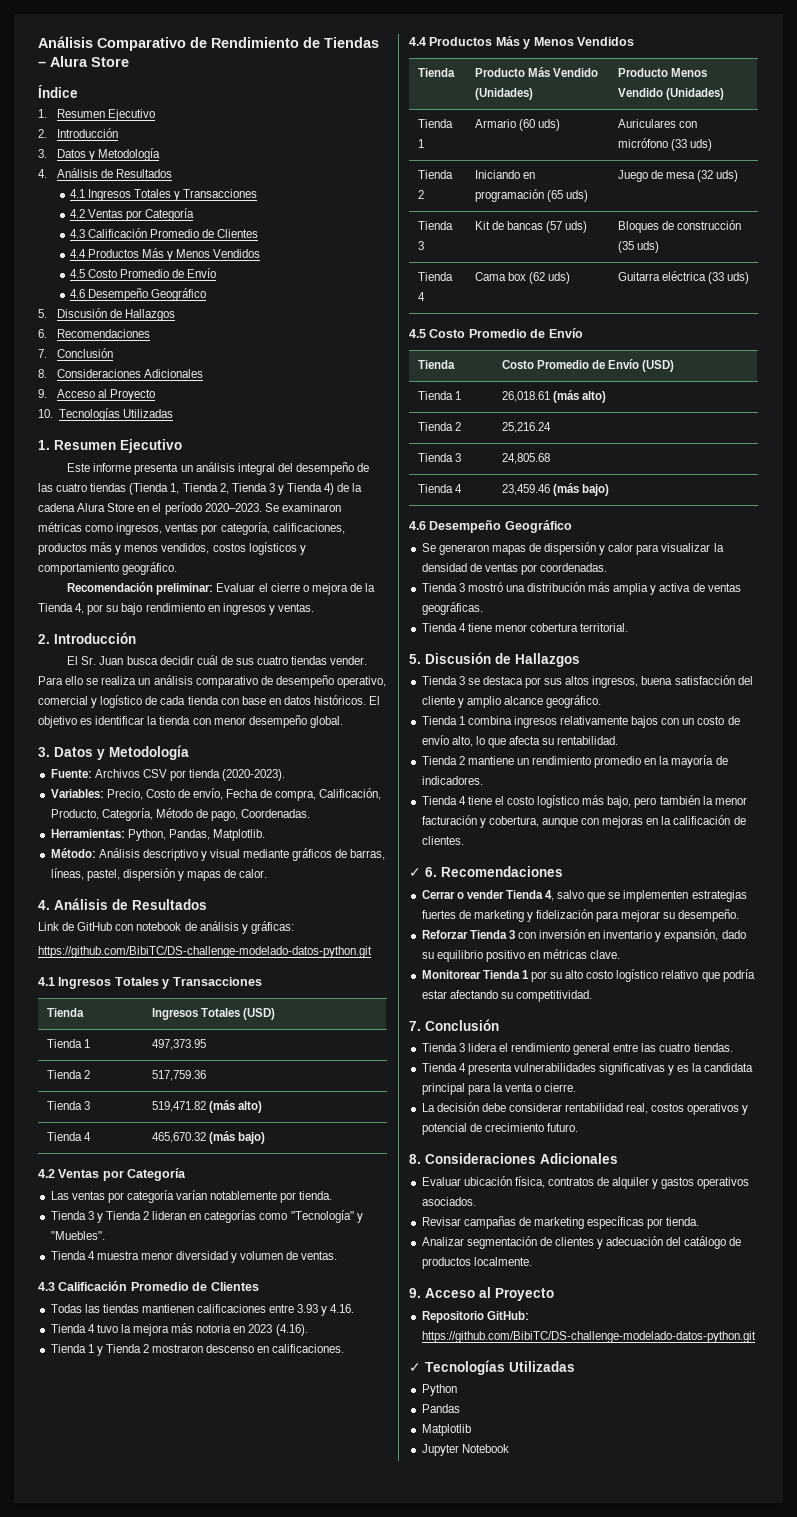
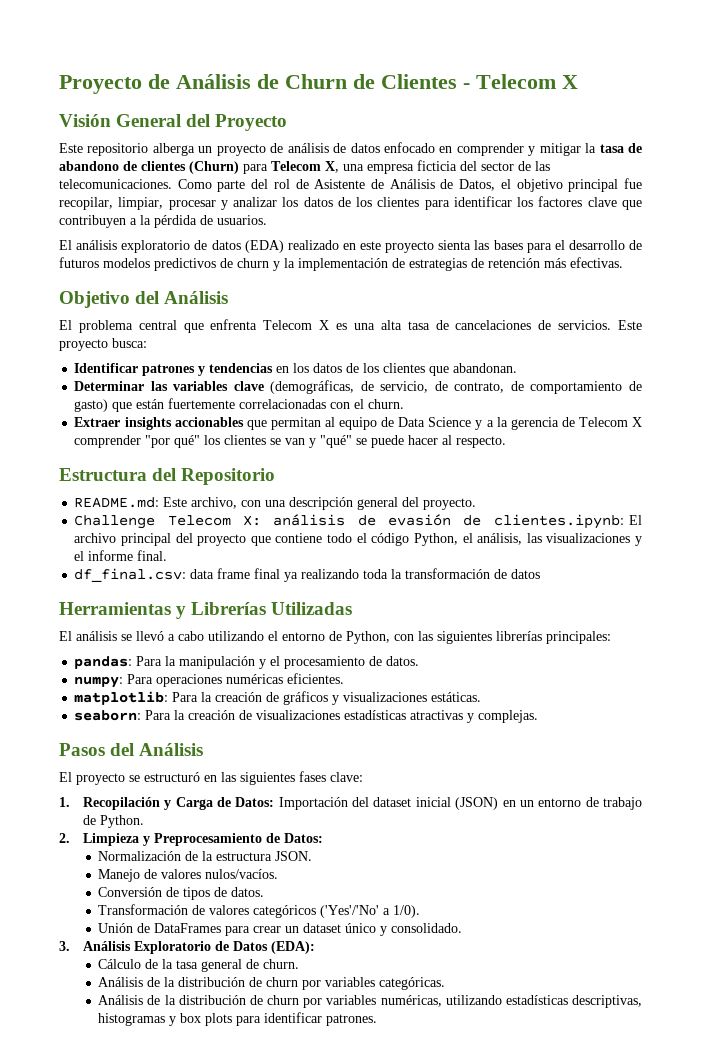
[38,36,379,51] [38,56,129,67] [38,85,78,98] [38,109,156,121] [38,128,119,138] [38,148,161,161] [38,168,173,178] [69,189,258,201] [69,208,195,221] [69,228,259,238] [69,248,261,261] [69,268,217,278] [69,288,207,301] [38,308,176,321] [38,329,151,338] [38,348,114,358] [38,369,204,378] [38,389,156,401] [38,408,173,421] [38,439,182,453] [67,462,370,475] [38,483,363,495] [38,502,341,515] [38,522,345,535] [38,542,306,555] [38,562,178,575] [67,582,376,595] [38,603,314,615] [38,632,136,644] [67,655,368,665] [38,675,386,688] [38,695,381,708] [38,715,343,728] [38,745,189,760] [50,769,286,781] [50,788,382,801] [50,808,311,821] [50,829,265,841] [50,848,386,861] [50,868,268,881] [38,898,207,910] [38,921,294,934] [38,946,372,958] [38,977,262,989] [46,1008,84,1017] [151,1008,275,1020] [46,1039,90,1048] [151,1039,206,1050] [46,1070,90,1079] [151,1070,206,1081] [46,1101,90,1110] [151,1100,262,1113] [46,1132,91,1141] [151,1131,265,1144] [38,1168,187,1181] [50,1190,333,1203] [50,1210,363,1223] [50,1231,105,1240] [50,1251,338,1263] [38,1281,259,1291] [50,1304,355,1316] [50,1323,308,1336] [50,1344,345,1356] [409,36,634,49] [417,68,455,77] [474,67,598,77] [474,88,533,100] [617,68,707,77] [617,88,724,100] [417,119,453,128] [417,139,424,148] [474,119,560,131] [617,119,697,128] [617,138,712,151] [417,170,453,179] [417,190,424,199] [474,170,535,179] [474,189,588,202] [617,170,738,182] [417,221,453,230] [417,241,424,250] [474,221,587,233] [617,220,741,233] [617,241,659,253] [417,272,453,281] [417,292,425,301] [474,272,570,284] [617,271,749,284] [409,328,583,338] [417,360,455,369] [501,359,674,372] [417,391,461,400] [501,390,606,403] [417,422,461,431] [501,422,551,433] [417,453,461,462] [501,453,550,464] [417,484,462,493] [501,483,609,496] [409,520,572,533] [421,542,724,555] [421,563,608,575] [421,582,741,595] [421,602,483,615] [421,623,629,632] [409,652,580,667] [421,675,753,688] [421,695,602,708] [421,716,740,728] [421,735,619,748] [421,755,728,768] [421,776,483,785] [421,795,747,808] [421,815,746,828] [421,836,464,845] [409,866,563,877] [421,890,747,902] [421,909,740,922] [421,929,746,942] [421,949,621,962] [421,969,755,982] [421,990,592,1002] [409,1019,499,1031] [421,1043,733,1055] [421,1063,754,1075] [421,1083,577,1095] [421,1102,749,1115] [421,1123,578,1135] [409,1153,618,1164] [421,1176,750,1189] [421,1197,476,1206] [421,1216,700,1229] [421,1236,742,1249] [421,1257,532,1269] [409,1287,554,1301] [421,1311,529,1323] [421,1331,756,1343] [409,1360,575,1375] [421,1384,457,1396] [421,1404,460,1413] [421,1424,471,1436] [421,1444,509,1456] Análisis Comparativo de Rendimiento de Tiendas – Alura Store // Índice // 1. Resumen Ejecutivo // 2. Introducción // 3. Datos y Metodología // 4. Análisis de Resultados // 4.1 Ingresos Totales y Transacciones // 4.2 Ventas por Categoría // 4.3 Calificación Promedio de Clientes // 4.4 Productos Más y Menos Vendidos // 4.5 Costo Promedio de Envío // 4.6 Desempeño Geográfico // 5. Discusión de Hallazgos // 6. Recomendaciones // 7. Conclusión // 8. Consideraciones Adicionales // 9. Acceso al Proyecto // 10. Tecnologías Utilizadas // 1. Resumen Ejecutivo // Este informe presenta un análisis integral del desempeño de las cuatro tiendas (Tienda 1, Tienda 2, Tienda 3 y Tienda 4) de la cadena Alura Store en el período 2020–2023. Se examinaron métricas como ingresos, ventas por categoría, calificaciones, productos más y menos vendidos, costos logísticos y comportamiento geográfico. // Recomendación preliminar: Evaluar el cierre o mejora de la Tienda 4, por su bajo rendimiento en ingresos y ventas. // 2. Introducción // El Sr. Juan busca decidir cuál de sus cuatro tiendas vender. Para ello se realiza un análisis comparativo de desempeño operativo, comercial y logístico de cada tienda con base en datos históricos. El objetivo es identificar la tienda con menor desempeño global. // 3. Datos y Metodología // Fuente: Archivos CSV por tienda (2020-2023). // Variables: Precio, Costo de envío, Fecha de compra, Calificación, Producto, Categoría, Método de pago, Coordenadas. // Herramientas: Python, Pandas, Matplotlib. // Método: Análisis descriptivo y visual mediante gráficos de barras, líneas, pastel, dispersión y mapas de calor. // 4. Análisis de Resultados // Link de GitHub con notebook de análisis y gráficas: // https://github.com/BibiTC/DS-challenge-modelado-datos-python.git // 4.1 Ingresos Totales y Transacciones // Tienda | Ingresos Totales (USD) // Tienda 1 | 497,373.95 // Tienda 2 | 517,759.36 // Tienda 3 | 519,471.82 (más alto) // Tienda 4 | 465,670.32 (más bajo) // 4.2 Ventas por Categoría // Las ventas por categoría varían notablemente por tienda. // Tienda 3 y Tienda 2 lideran en categorías como "Tecnología" y "Muebles". // Tienda 4 muestra menor diversidad y volumen de ventas. // 4.3 Calificación Promedio de Clientes // Todas las tiendas mantienen calificaciones entre 3.93 y 4.16. // Tienda 4 tuvo la mejora más notoria en 2023 (4.16). // Tienda 1 y Tienda 2 mostraron descenso en calificaciones. // 4.4 Productos Más y Menos Vendidos // Tienda | Producto Más Vendido (Unidades) | Producto Menos Vendido (Unidades) // Tienda 1 | Armario (60 uds) | Auriculares con micrófono (33 uds) // Tienda 2 | Iniciando en programación (65 uds) | Juego de mesa (32 uds) // Tienda 3 | Kit de bancas (57 uds) | Bloques de construcción (35 uds) // Tienda 4 | Cama box (62 uds) | Guitarra eléctrica (33 uds) // 4.5 Costo Promedio de Envío // Tienda | Costo Promedio de Envío (USD) // Tienda 1 | 26,018.61 (más alto) // Tienda 2 | 25,216.24 // Tienda 3 | 24,805.68 // Tienda 4 | 23,459.46 (más bajo) // 4.6 Desempeño Geográfico // Se generaron mapas de dispersión y calor para visualizar la densidad de ventas por coordenadas. // Tienda 3 mostró una distribución más amplia y activa de ventas geográficas. // Tienda 4 tiene menor cobertura territorial. // 5. Discusión de Hallazgos // Tienda 3 se destaca por sus altos ingresos, buena satisfacción del cliente y amplio alcance geográfico. // Tienda 1 combina ingresos relativamente bajos con un costo de envío alto, lo que afecta su rentabilidad. // Tienda 2 mantiene un rendimiento promedio en la mayoría de indicadores. // Tienda 4 tiene el costo logístico más bajo, pero también la menor facturación y cobertura, aunque con mejoras en la calificación de clientes. // ✓ 6. Recomendaciones // Cerrar o vender Tienda 4, salvo que se implementen estrategias fuertes de marketing y fidelización para mejorar su desempeño. // Reforzar Tienda 3 con inversión en inventario y expansión, dado su equilibrio positivo en métricas clave. // Monitorear Tienda 1 por su alto costo logístico relativo que podría estar afectando su competitividad. // 7. Conclusión // Tienda 3 lidera el rendimiento general entre las cuatro tiendas. // Tienda 4 presenta vulnerabilidades significativas y es la candidata principal para la venta o cierre. // La decisión debe considerar rentabilidad real, costos operativos y potencial de crecimiento futuro. // 8. Consideraciones Adicionales // Evaluar ubicación física, contratos de alquiler y gastos operativos asociados. // Revisar campañas de marketing específicas por tienda. // Analizar segmentación de clientes y adecuación del catálogo de productos localmente. // 9. Acceso al Proyecto // Repositorio GitHub: https://github.com/BibiTC/DS-challenge-modelado-datos-python.git // ✓ Tecnologías Utilizadas // Python // Pandas // Matplotlib // Jupyter Notebook -> [59,74,578,94] [59,114,288,131] [59,142,642,156] [59,160,550,174] [59,178,643,192] [59,196,642,210] [59,215,267,228] [59,240,642,253] [59,257,623,271] [59,291,229,308] [59,319,643,333] [59,338,147,351] [74,363,518,376] [74,380,642,394] [74,398,405,412] [74,417,643,430] [74,435,507,448] [59,468,276,485] [74,497,477,510] [74,514,643,529] [74,533,642,546] [74,550,168,561] [74,568,541,582] [59,602,353,619] [59,631,611,644] [74,656,420,669] [74,673,345,688] [74,691,482,705] [74,710,539,723] [59,743,204,756] [59,771,363,785] [59,797,642,810] [82,815,144,828] [59,833,323,846] [98,851,313,861] [98,869,279,882] [98,887,265,900] [98,904,421,918] [98,923,463,936] [59,941,315,954] [98,959,300,972] [98,977,446,990] [98,995,642,1008] [98,1012,378,1026] Proyecto de Análisis de Churn de Clientes - Telecom X // Visión General del Proyecto // Este repositorio alberga un proyecto de análisis de datos enfocado en comprender y mitigar la tasa de abandono de clientes (Churn) para Telecom X, una empresa ficticia del sector de las telecomunicaciones. Como parte del rol de Asistente de Análisis de Datos, el objetivo principal fue recopilar, limpiar, procesar y analizar los datos de los clientes para identificar los factores clave que contribuyen a la pérdida de usuarios. // El análisis exploratorio de datos (EDA) realizado en este proyecto sienta las bases para el desarrollo de futuros modelos predictivos de churn y la implementación de estrategias de retención más efectivas. // Objetivo del Análisis // El problema central que enfrenta Telecom X es una alta tasa de cancelaciones de servicios. Este proyecto busca: // Identificar patrones y tendencias en los datos de los clientes que abandonan. // Determinar las variables clave (demográficas, de servicio, de contrato, de comportamiento de gasto) que están fuertemente correlacionadas con el churn. // Extraer insights accionables que permitan al equipo de Data Science y a la gerencia de Telecom X comprender "por qué" los clientes se van y "qué" se puede hacer al respecto. // Estructura del Repositorio // README.md: Este archivo, con una descripción general del proyecto. // Challenge Telecom X: análisis de evasión de clientes.ipynb: El archivo principal del proyecto que contiene todo el código Python, el análisis, las visualizaciones y el informe final. // df_final.csv: data frame final ya realizando toda la transformación de datos // Herramientas y Librerías Utilizadas // El análisis se llevó a cabo utilizando el entorno de Python, con las siguientes librerías principales: // pandas: Para la manipulación y el procesamiento de datos. // numpy: Para operaciones numéricas eficientes. // matplotlib: Para la creación de gráficos y visualizaciones estáticas. // seaborn: Para la creación de visualizaciones estadísticas atractivas y complejas. // Pasos del Análisis // El proyecto se estructuró en las siguientes fases clave: // 1. Recopilación y Carga de Datos: Importación del dataset inicial (JSON) en un entorno de trabajo de Python. // 2. Limpieza y Preprocesamiento de Datos: // Normalización de la estructura JSON. // Manejo de valores nulos/vacíos. // Conversión de tipos de datos. // Transformación de valores categóricos ('Yes'/'No' a 1/0). // Unión de DataFrames para crear un dataset único y consolidado. // 3. Análisis Exploratorio de Datos (EDA): // Cálculo de la tasa general de churn. // Análisis de la distribución de churn por variables categóricas. // Análisis de la distribución de churn por variables numéricas, utilizando estadísticas descriptivas, histogramas y box plots para identificar patrones.

